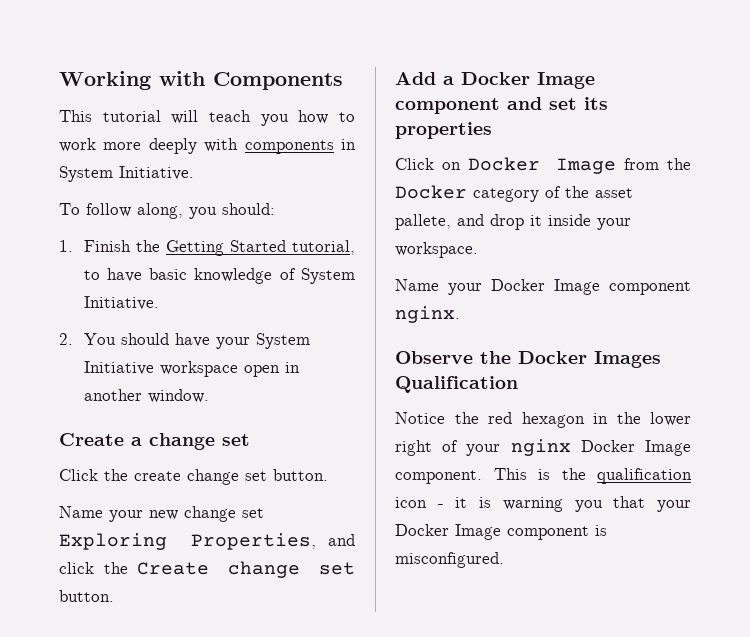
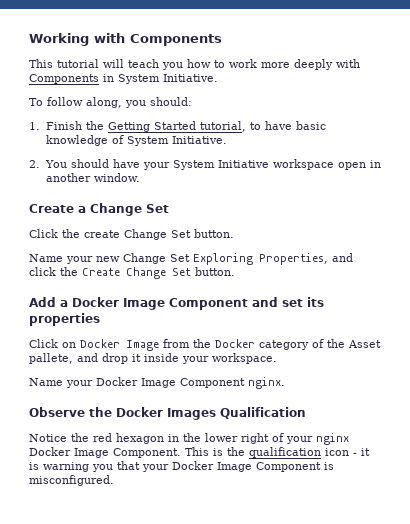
[244,140,334,154] components -> [29,74,99,84] Components
[149,433,250,450] change set -> [90,203,169,216] Change Set
[187,469,267,485] change set -> [124,229,191,240] Change Set
[184,506,264,522] change set -> [123,253,190,264] Change Set
[228,561,355,578] change set -> [126,267,191,279] Change Set
[395,98,500,114] component -> [169,298,248,310] Component
[595,188,633,198] asset -> [348,340,381,348] Asset
[609,281,691,295] component -> [180,378,245,388] Component
[395,470,482,484] component. -> [113,448,181,458] Component.
[507,526,589,540] component -> [256,462,321,472] Component

